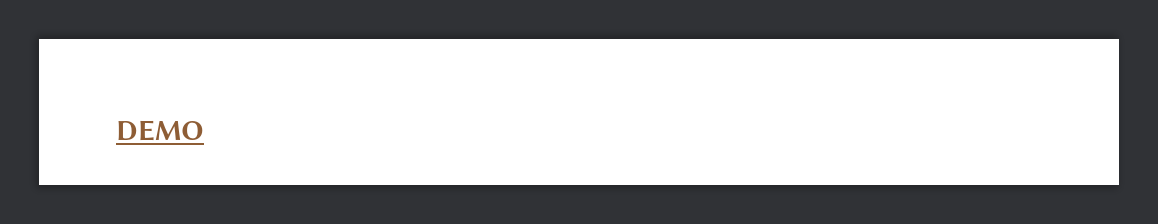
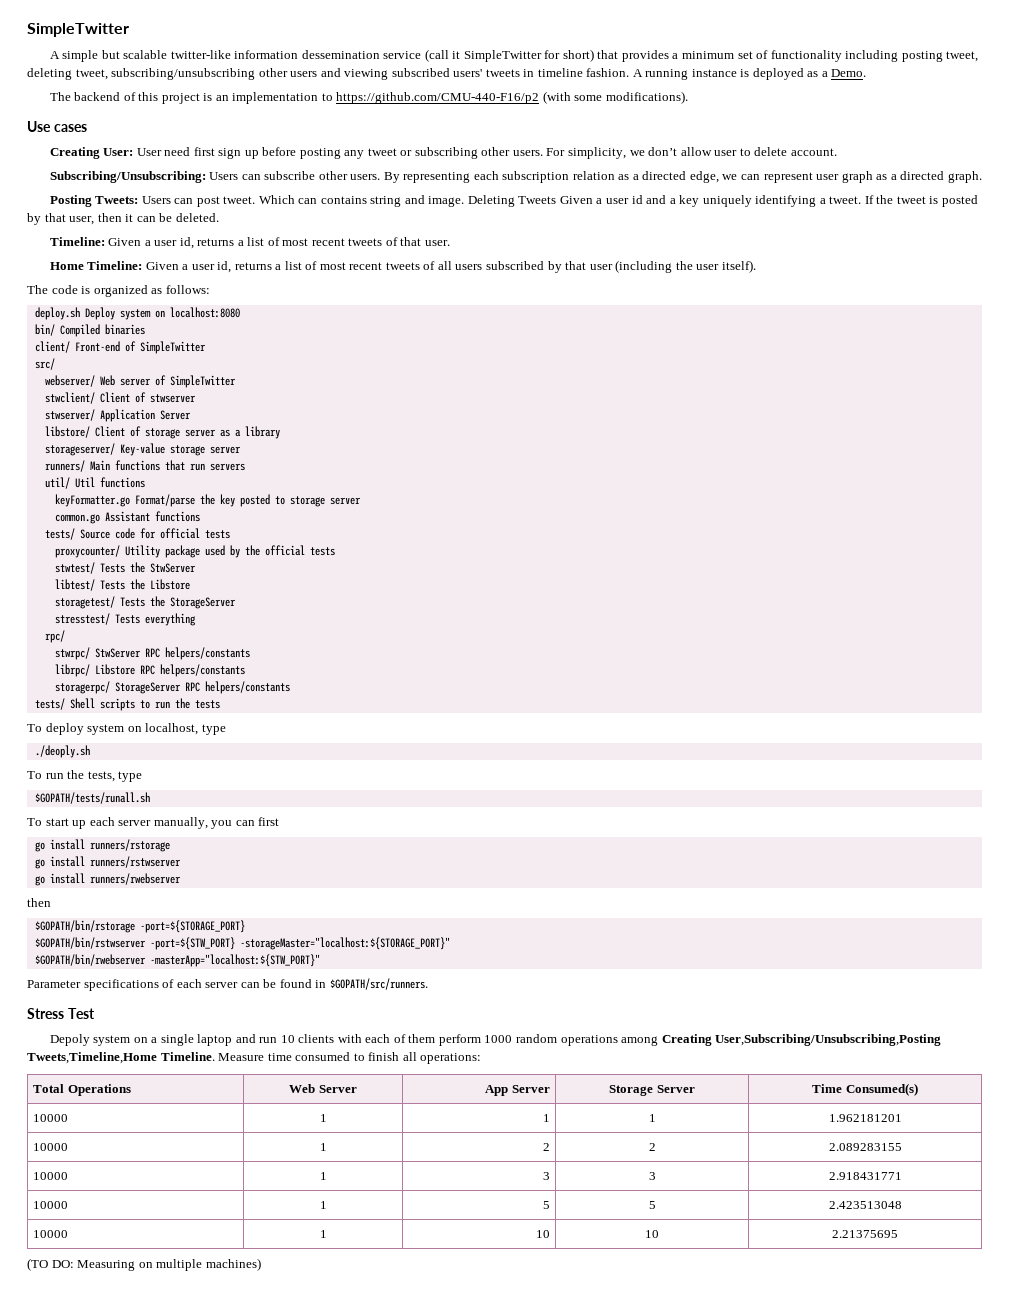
[116,120,204,141] DEMO -> [27,23,129,37] [49,49,979,62] [27,68,867,80] [49,91,688,104] [27,121,87,132] [49,147,837,159] [49,171,982,183] [49,195,978,207] [27,213,219,225] [49,237,450,249] [49,260,756,273] [27,285,210,297] [34,307,240,320] [34,324,145,337] [34,341,206,354] [34,358,55,370] [44,375,236,388] [44,392,196,404] [44,409,191,422] [44,426,280,439] [44,443,241,456] [44,460,245,472] [44,477,145,489] [54,494,361,507] [54,511,200,524] [44,528,230,540] [54,545,335,558] [54,562,196,574] [54,579,190,591] [54,596,236,609] [54,613,196,626] [44,630,65,643] [54,647,250,660] [54,664,245,677] [54,681,290,694] [34,698,220,711] [27,723,226,735] [34,745,90,758] [27,770,143,782] [34,792,150,804] [27,817,280,829] [34,839,170,852] [34,856,181,869] [34,873,181,886] [27,898,51,907] [34,920,245,933] [34,937,450,950] [34,954,320,967] [27,978,428,991] [27,1008,95,1019] [49,1034,942,1046] [27,1052,482,1064] [33,1084,131,1096] [289,1084,357,1093] [485,1085,550,1096] [609,1085,695,1096] [812,1083,918,1096] [33,1114,69,1122] [319,1114,327,1122] [542,1114,550,1122] [648,1114,656,1122] [828,1114,902,1122] [33,1143,69,1151] [319,1143,327,1151] [542,1143,550,1151] [648,1143,656,1151] [828,1143,902,1151] [33,1172,69,1180] [319,1172,327,1180] [542,1172,550,1180] [648,1172,656,1180] [828,1172,902,1180] [33,1201,69,1209] [319,1201,327,1209] [542,1201,550,1209] [648,1201,656,1209] [828,1201,902,1209] [33,1230,69,1238] [319,1230,327,1238] [535,1230,550,1238] [645,1230,659,1238] [832,1230,898,1238] [27,1258,261,1271] SimpleTwitter // A simple but scalable twitter-like information dessemination service (call it SimpleTwitter for short) that provides a minimum set of functionality including posting tweet, deleting tweet, subscribing/unsubscribing other users and viewing subscribed users' tweets in timeline fashion. A running instance is deployed as a Demo. // The backend of this project is an implementation to https://github.com/CMU-440-F16/p2 (with some modifications). // Use cases // Creating User: User need first sign up before posting any tweet or subscribing other users. For simplicity, we don’t allow user to delete account. // Subscribing/Unsubscribing: Users can subscribe other users. By representing each subscription relation as a directed edge, we can represent user graph as a directed graph. // Posting Tweets: Users can post tweet. Which can contains string and image. Deleting Tweets Given a user id and a key uniquely identifying a tweet. If the tweet is posted by that user, then it can be deleted. // Timeline: Given a user id, returns a list of most recent tweets of that user. // Home Timeline: Given a user id, returns a list of most recent tweets of all users subscribed by that user (including the user itself). // The code is organized as follows: // deploy.sh Deploy system on localhost:8080 // bin/ Compiled binaries // client/ Front-end of SimpleTwitter // src/ // webserver/ Web server of SimpleTwitter // stwclient/ Client of stwserver // stwserver/ Application Server // libstore/ Client of storage server as a library // storageserver/ Key-value storage server // runners/ Main functions that run servers // util/ Util functions // keyFormatter.go Format/parse the key posted to storage server // common.go Assistant functions // tests/ Source code for official tests // proxycounter/ Utility package used by the official tests // stwtest/ Tests the StwServer // libtest/ Tests the Libstore // storagetest/ Tests the StorageServer // stresstest/ Tests everything // rpc/ // stwrpc/ StwServer RPC helpers/constants // librpc/ Libstore RPC helpers/constants // storagerpc/ StorageServer RPC helpers/constants // tests/ Shell scripts to run the tests // To deploy system on localhost, type // ./deoply.sh // To run the tests, type // $GOPATH/tests/runall.sh // To start up each server manually, you can first // go install runners/rstorage // go install runners/rstwserver // go install runners/rwebserver // then // $GOPATH/bin/rstorage -port=${STORAGE_PORT} // $GOPATH/bin/rstwserver -port=${STW_PORT} -storageMaster="localhost:${STORAGE_PORT}" // $GOPATH/bin/rwebserver -masterApp="localhost:${STW_PORT}" // Parameter specifications of each server can be found in $GOPATH/src/runners. // Stress Test // Depoly system on a single laptop and run 10 clients with each of them perform 1000 random operations among Creating User,Subscribing/Unsubscribing,Posting Tweets,Timeline,Home Timeline. Measure time consumed to finish all operations: // Total Operations | Web Server | App Server | Storage Server | Time Consumed(s) // 10000 | 1 | 1 | 1 | 1.962181201 // 10000 | 1 | 2 | 2 | 2.089283155 // 10000 | 1 | 3 | 3 | 2.918431771 // 10000 | 1 | 5 | 5 | 2.423513048 // 10000 | 1 | 10 | 10 | 2.21375695 // (TO DO: Measuring on multiple machines)

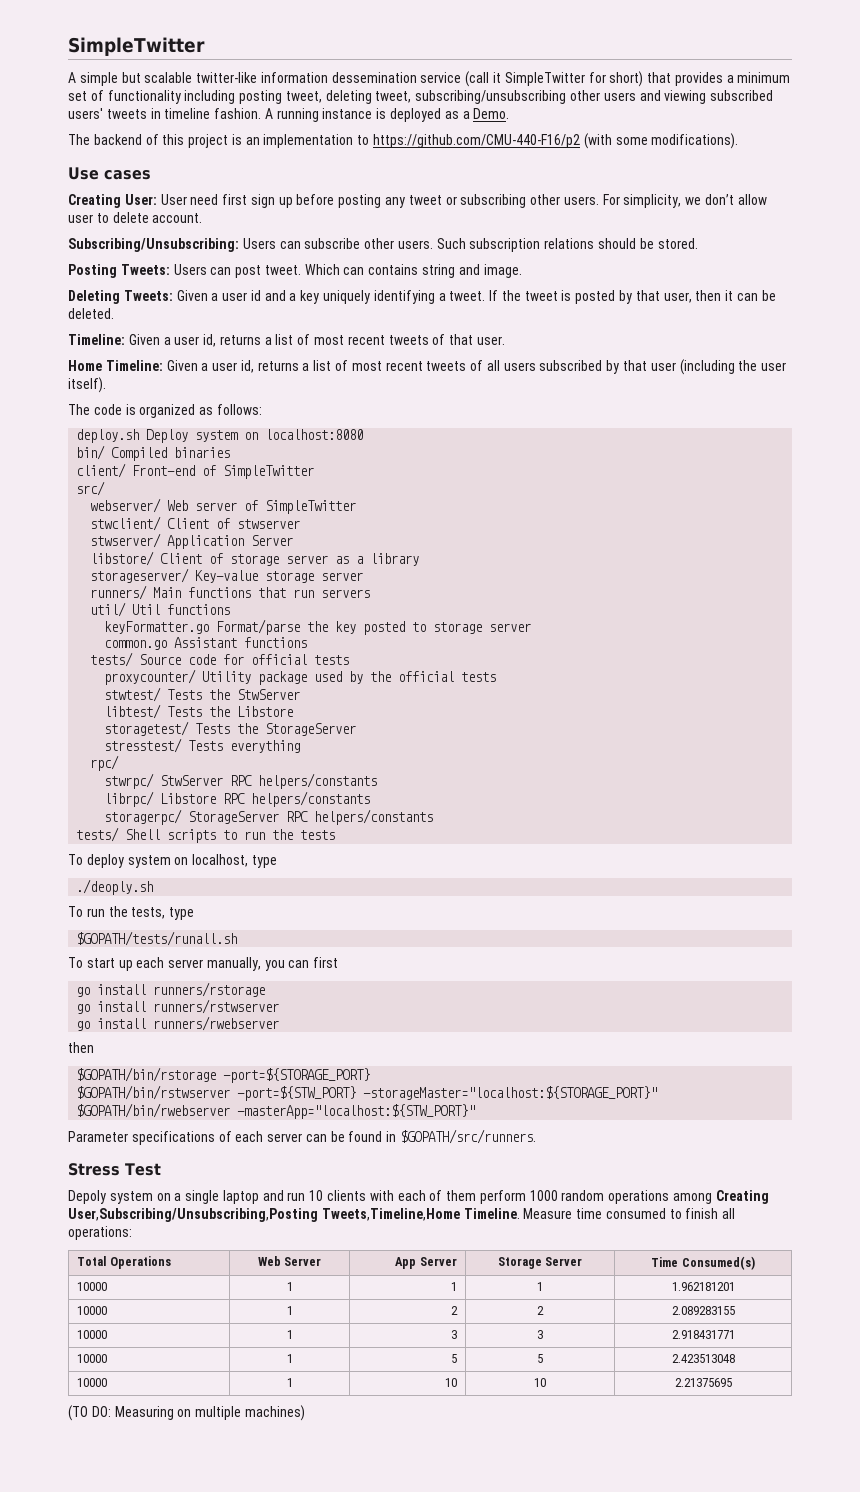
[383,171,982,183] By representing each subscription relation as a directed edge, we can represent user graph as a directed graph. -> [436,238,698,252] Such subscription relations should be stored.
[467,195,557,207] Deleting Tweets -> [68,290,173,304] // Deleting Tweets:

